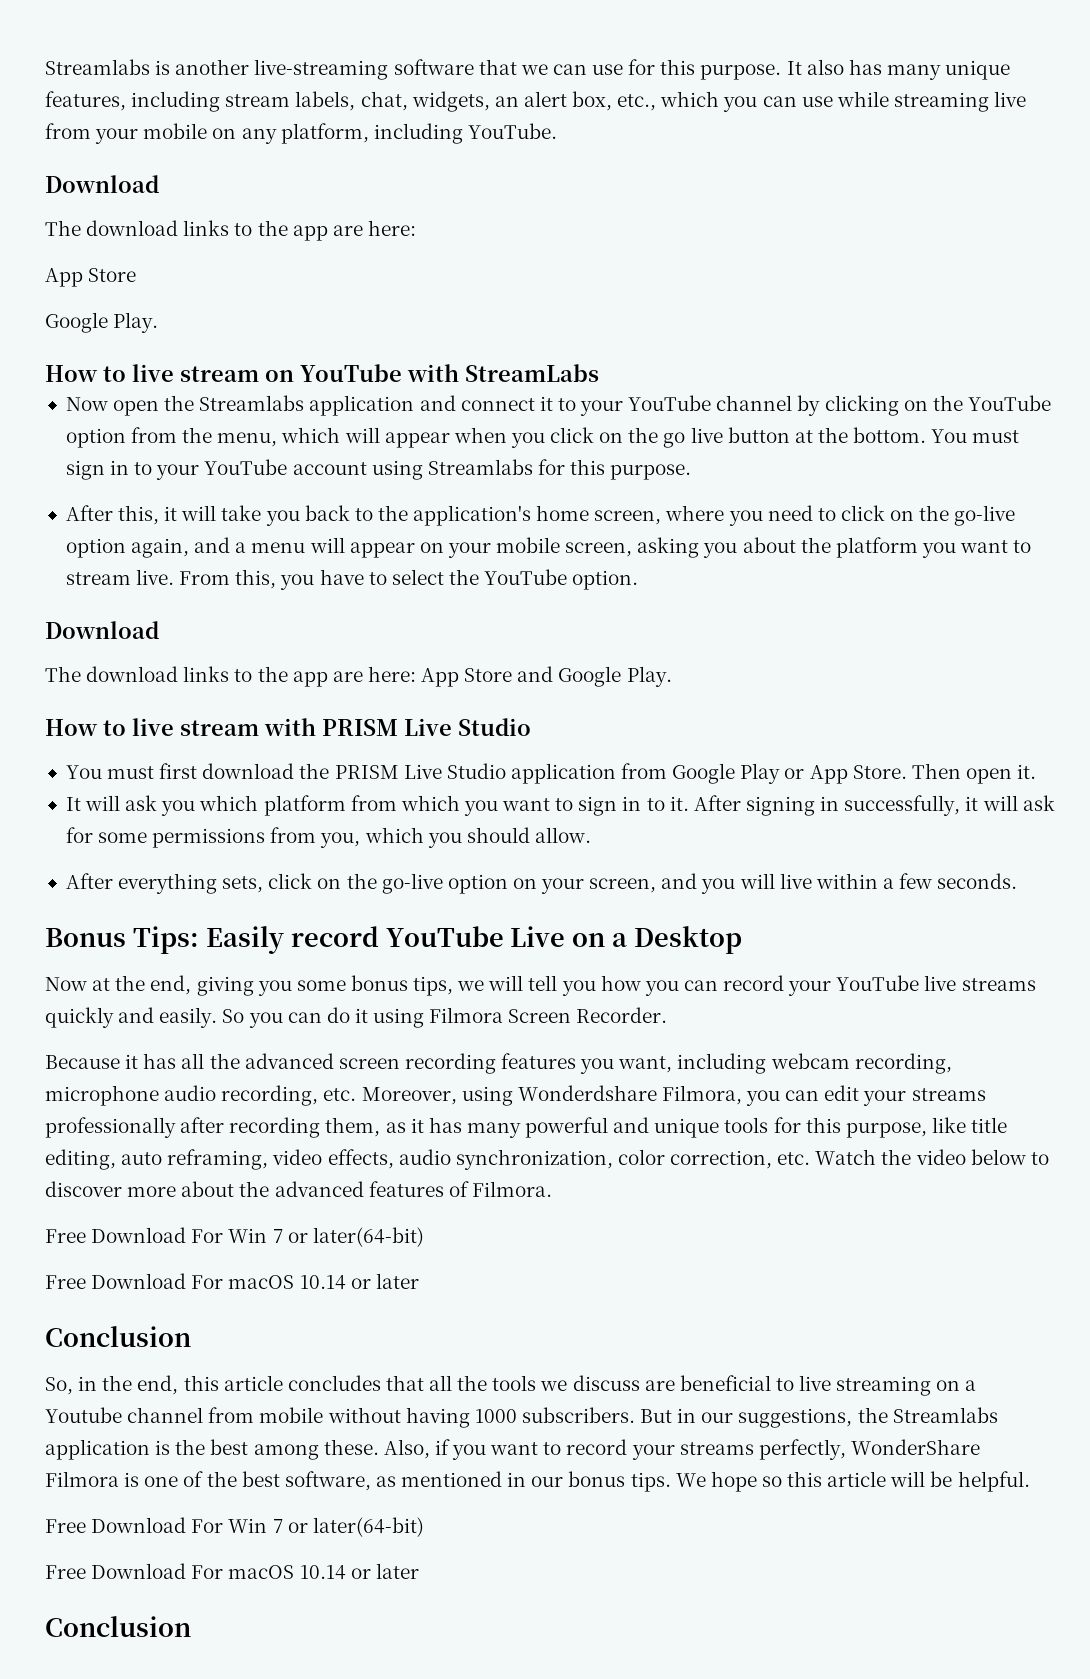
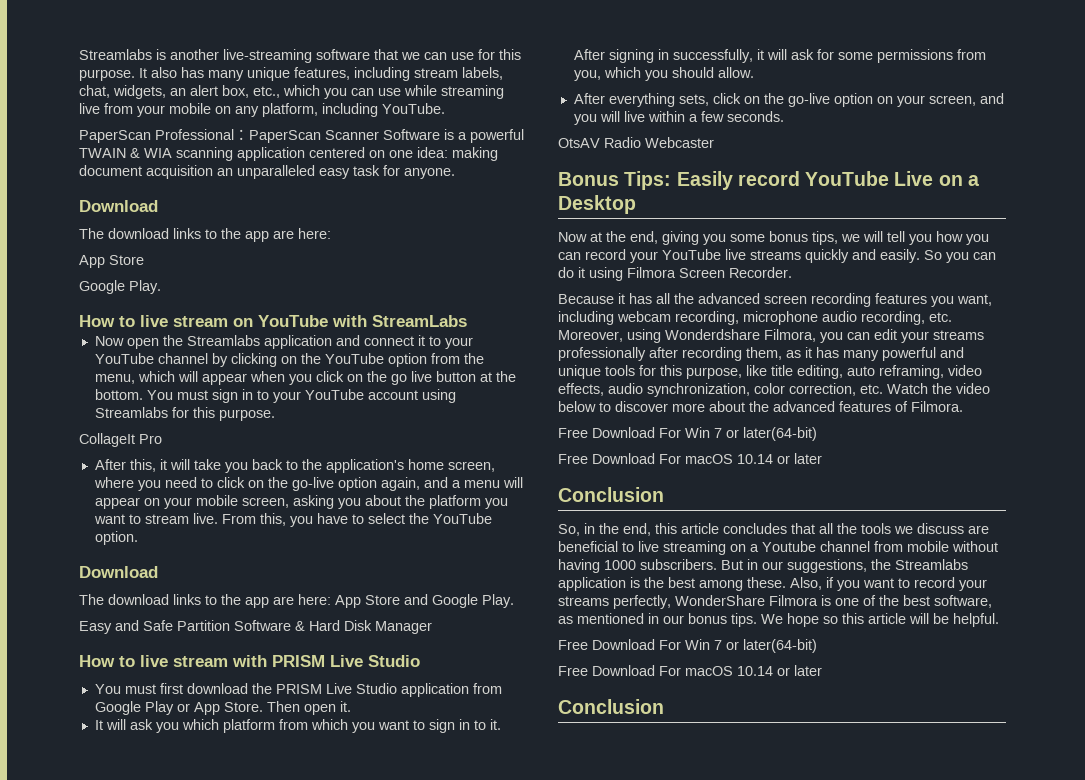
(557, 131) none -> [79,129,524,143] [79,147,498,161] [79,165,455,179] // PaperScan Professional：PaperScan Scanner Software is a powerful TWAIN & WIA scanning application centered on one idea: making document acquisition an unparalleled easy task for anyone.
(692, 472) none -> [79,433,162,447] // CollageIt Pro
(672, 676) none -> [79,620,432,634] // Easy and Safe Partition Software & Hard Disk Manager
(1018, 881) none -> [558,137,714,148] // OtsAV Radio Webcaster

